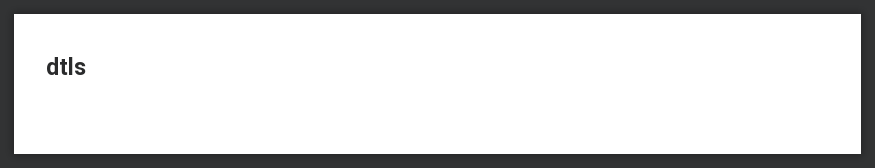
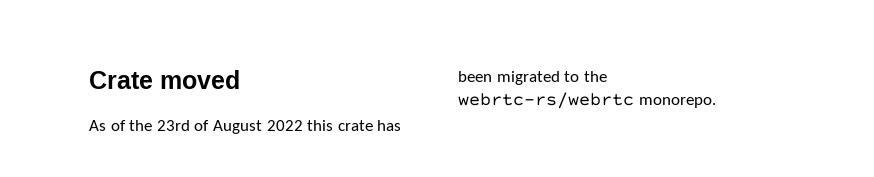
[46,57,86,75] dtls -> [89,70,240,89] [89,120,402,134] [458,71,607,85] [458,92,716,109] Crate moved // As of the 23rd of August 2022 this crate has been migrated to the webrtc-rs/webrtc monorepo.

